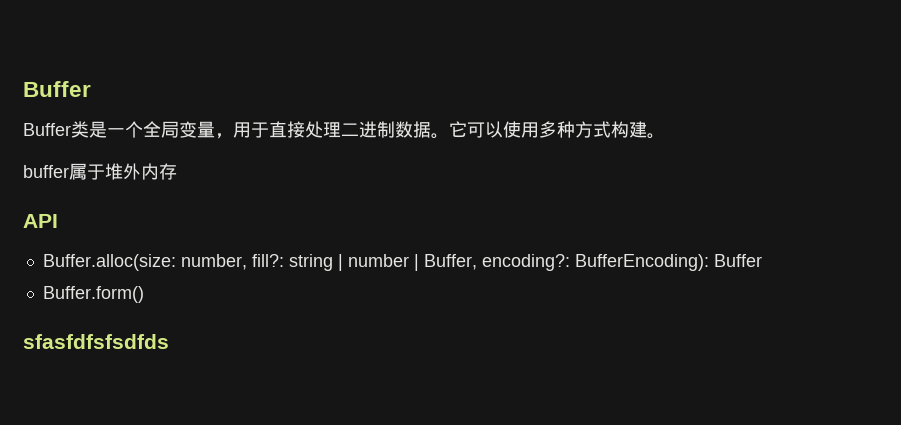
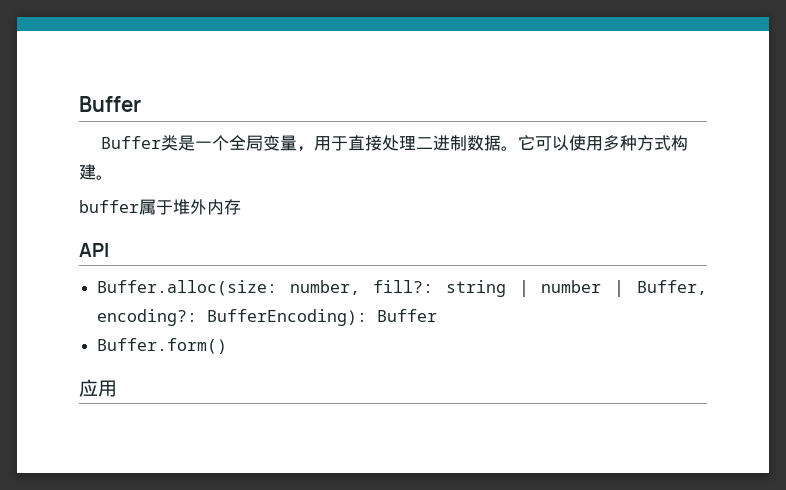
[23,334,169,349] sfasfdfsfsdfds -> [79,379,117,397] 应用

